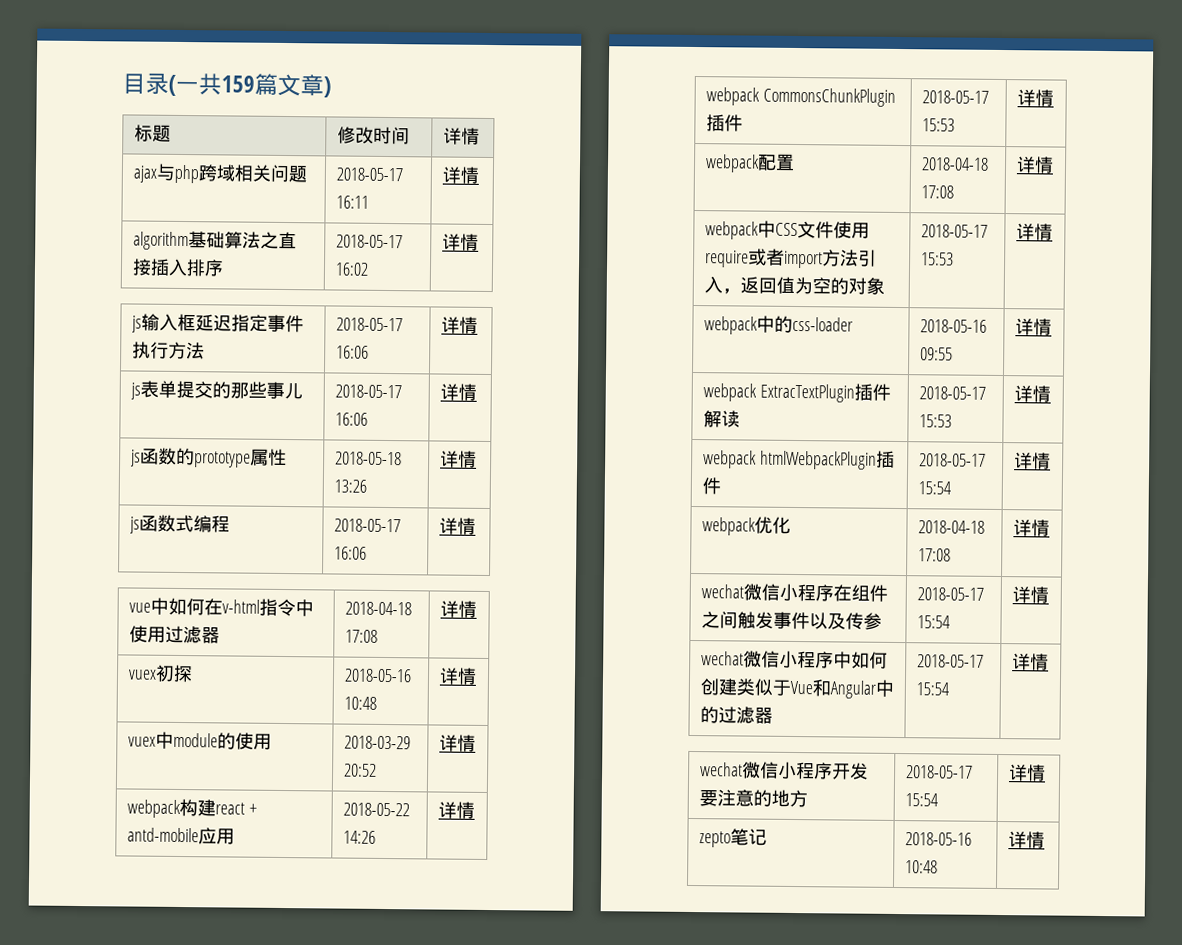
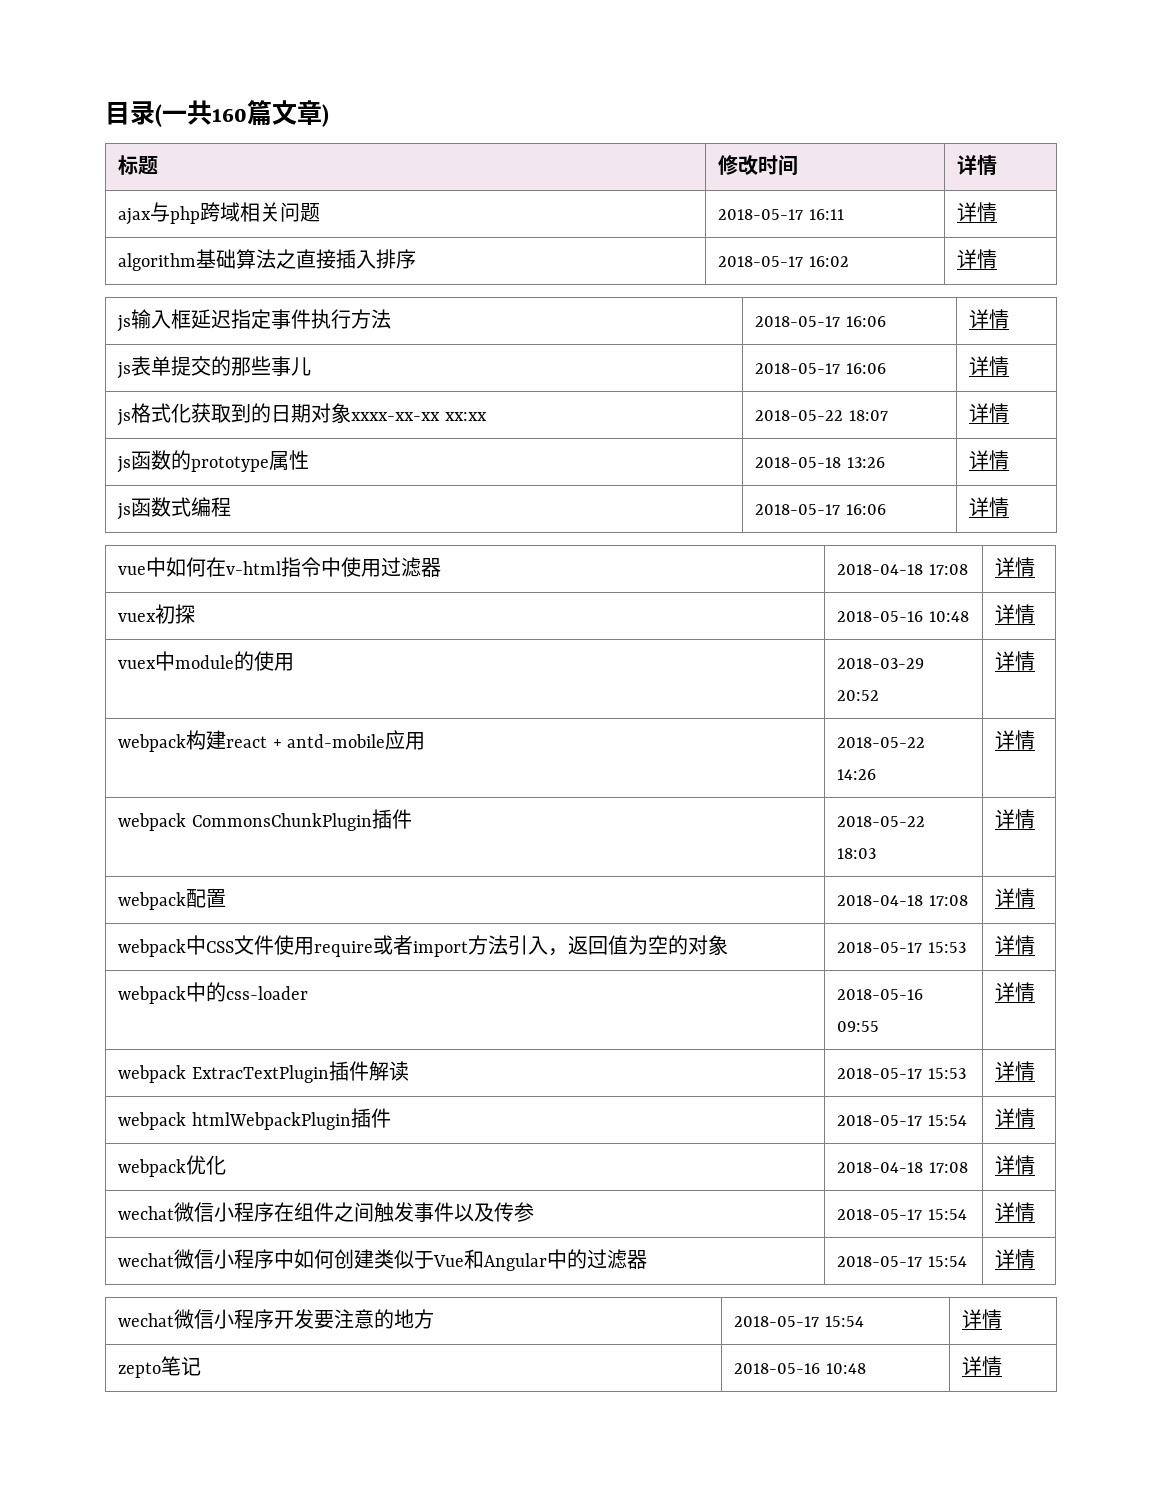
[221,75,255,93] 159 -> [212,108,247,122] 160
(477, 392) none -> [117,403,487,426] [755,410,888,421] [969,403,1010,423] // js格式化获取到的日期对象xxxx-xx-xx xx:xx | 2018-05-22 18:07 | 详情
[921,90,989,104] [921,118,955,132] 2018-05-17 15:53 -> [837,816,926,827] [837,848,877,859] 2018-05-22 18:03

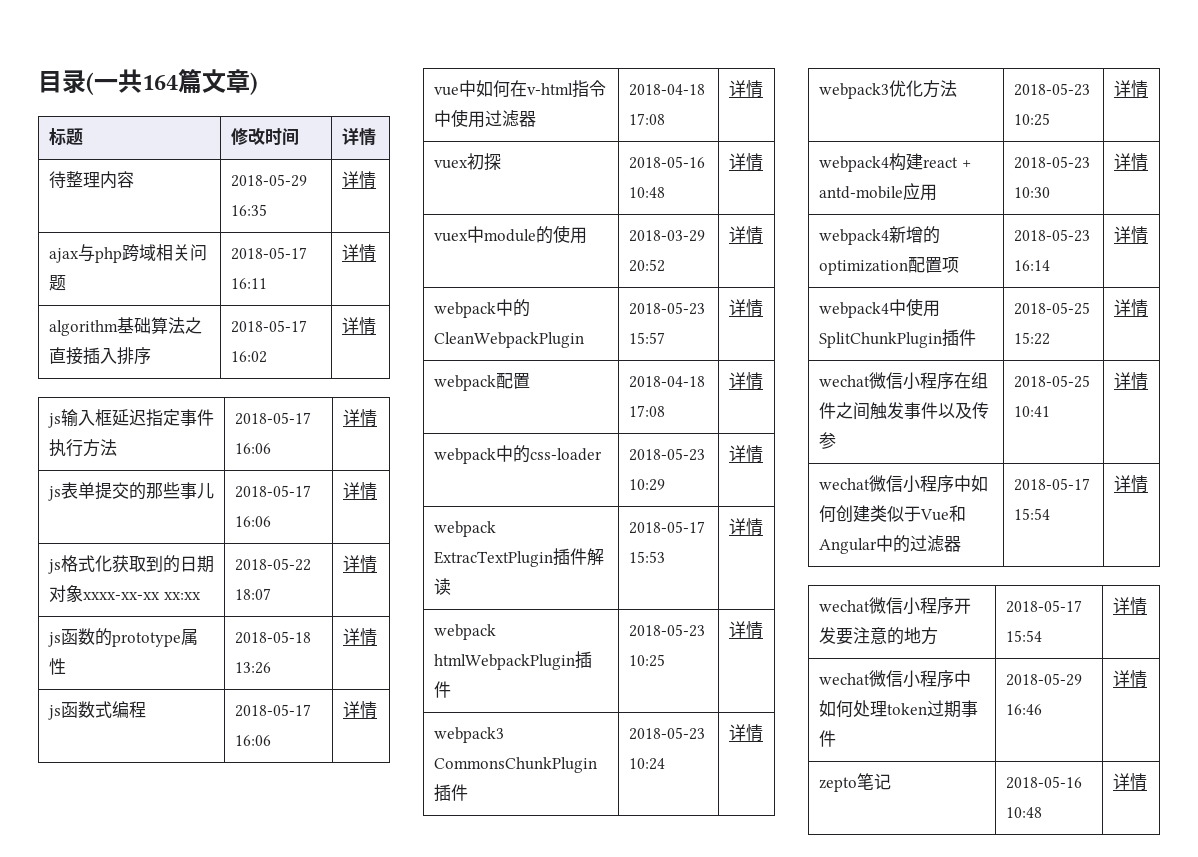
[212,108,247,122] 160 -> [142,75,178,90] 164
(998, 165) none -> [48,171,134,189] [230,174,307,187] [230,204,267,216] [341,171,376,189] // 待整理内容 | 2018-05-29 16:35 | 详情
[186,730,426,750] [837,737,926,748] [837,769,877,780] [995,730,1036,750] [118,809,412,831] [837,816,926,827] [837,848,877,859] 构建react + antd-mobile应用 | 2018-05-22 14:26 | 详情 // webpack CommonsChunkPlugin插件 | 2018-05-22 18:03 -> [495,299,530,317] [433,332,584,348] [628,302,705,315] [628,332,665,344] 中的CleanWebpackPlugin | 2018-05-23 15:57
[118,935,729,957] [837,942,966,953] [995,935,1036,955] // webpack中CSS文件使用require或者import方法引入，返回值为空的对象 | 2018-05-17 15:53 | 详情 -> (763, 381) none
[837,989,924,1000] [837,1021,880,1032] 2018-05-16 09:55 -> [628,448,705,461] [628,479,665,491] 2018-05-23 10:29
[837,1115,967,1126] [995,1108,1036,1128] [118,1155,227,1177] [837,1162,968,1173] 2018-05-17 15:54 | 详情 // webpack优化 | 2018-04-18 17:08 -> [628,624,705,637] [628,654,665,667] [728,621,763,639] [433,727,504,743] [433,757,597,773] [433,784,468,802] [628,727,705,740] [628,758,665,770] [728,724,763,742] [818,80,957,99] [1013,83,1090,96] [1013,113,1050,126] [1113,80,1148,98] [818,153,971,172] [818,183,937,201] [1013,156,1090,169] [1013,187,1050,198] [1113,153,1148,171] [818,226,940,245] [818,257,959,275] [1013,229,1090,242] [1013,260,1050,271] [1113,226,1148,244] [818,298,940,318] [818,329,976,348] [1013,302,1090,315] [1013,332,1050,345] 2018-05-23 10:25 | 详情 // webpack3 CommonsChunkPlugin插件 | 2018-05-23 10:24 | 详情 // webpack3优化方法 | 2018-05-23 10:25 | 详情 // webpack4构建react + antd-mobile应用 | 2018-05-23 10:30 | 详情 // webpack4新增的optimization配置项 | 2018-05-23 16:14 | 详情 // webpack4中使用SplitChunkPlugin插件 | 2018-05-25 15:22
[837,1209,967,1220] 2018-05-17 15:54 -> [1013,375,1090,388] [1013,406,1050,417] 2018-05-25 10:41
(1003, 1319) none -> [818,670,971,688] [818,700,978,718] [818,730,836,747] [1005,673,1082,686] [1005,704,1042,715] [1112,670,1147,688] // wechat微信小程序中如何处理token过期事件 | 2018-05-29 16:46 | 详情

